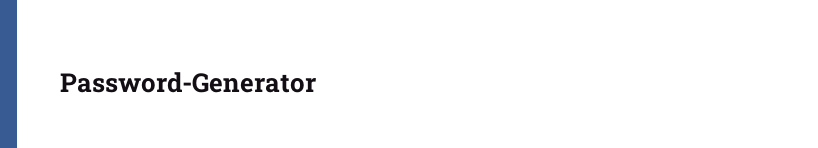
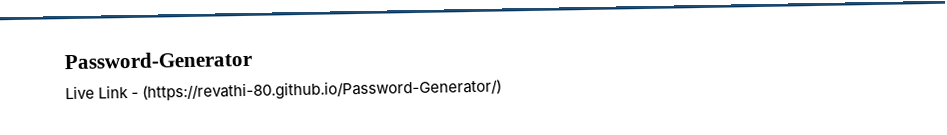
(316, 82) none -> [65,78,503,102] // Live Link - (https://revathi-80.github.io/Password-Generator/)

